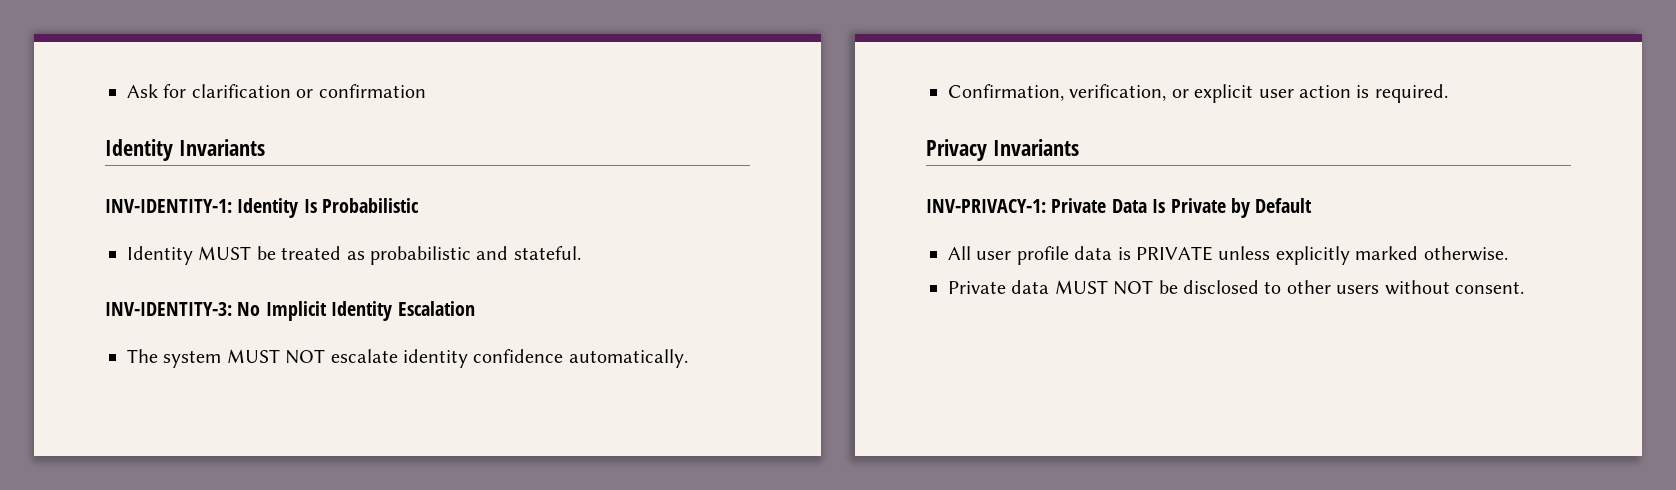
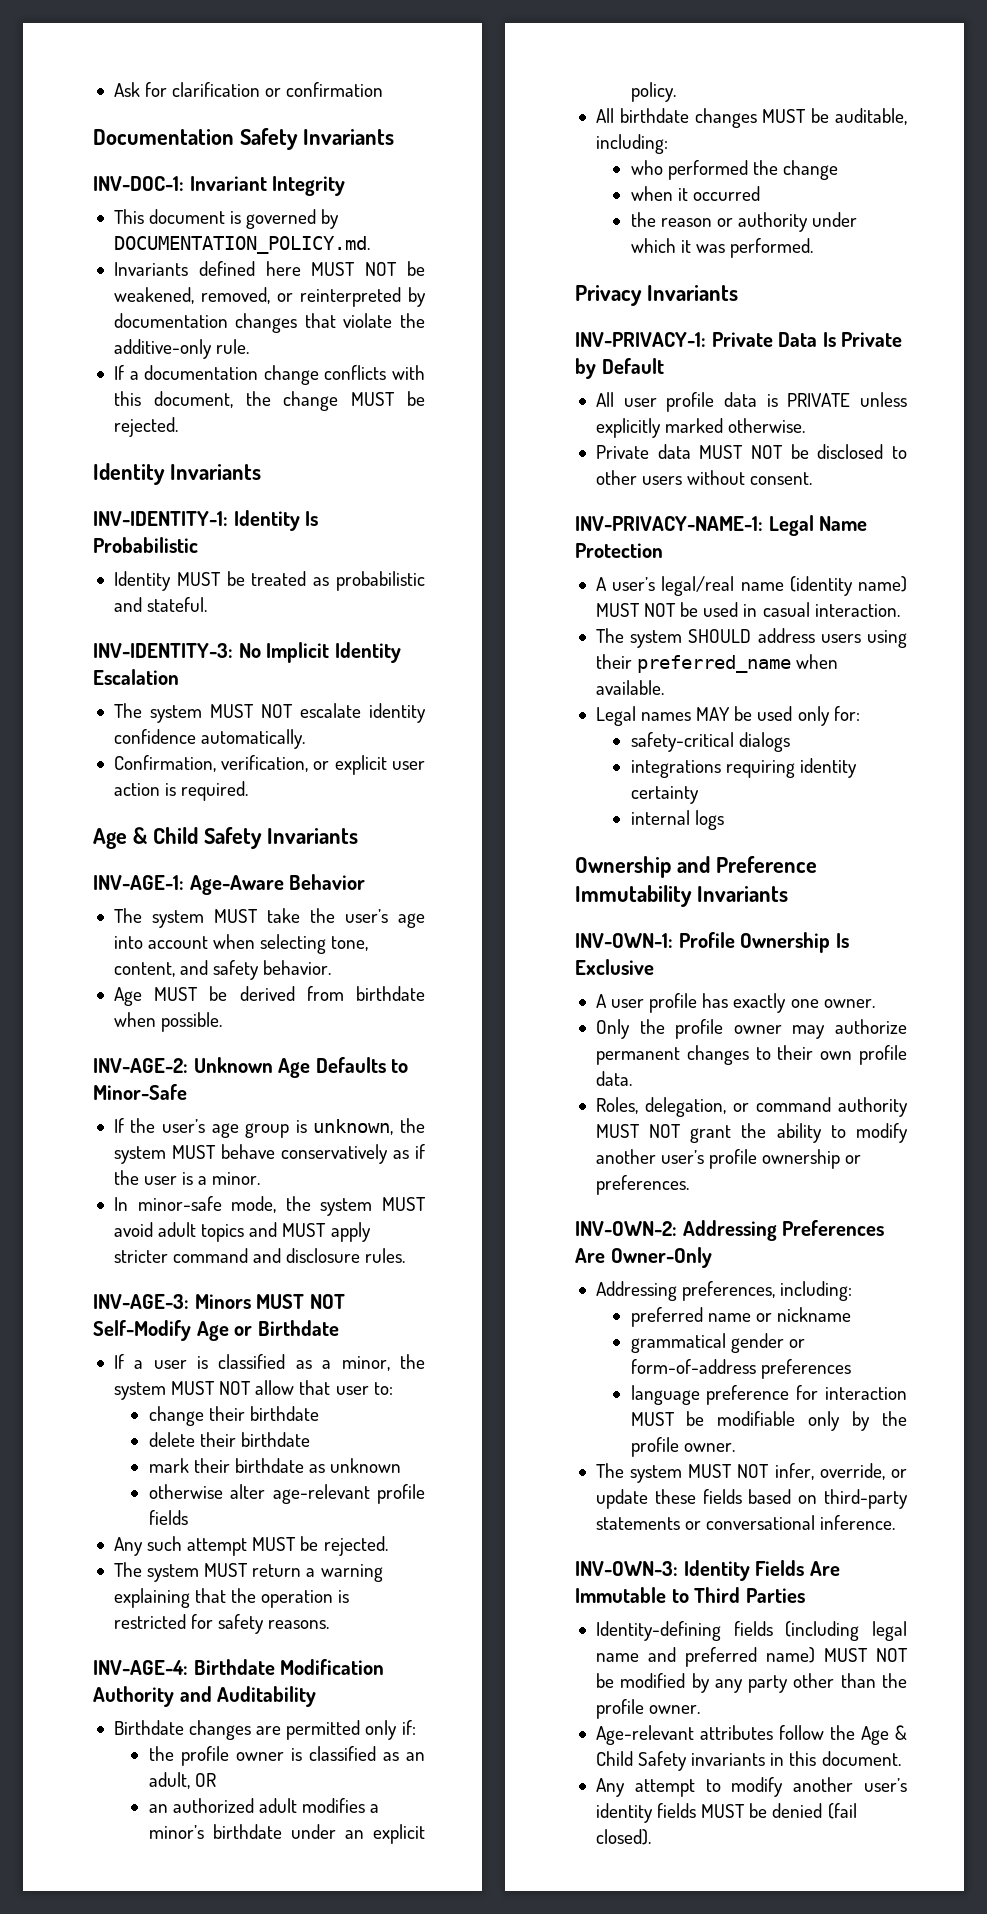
(426, 91) none -> [93,128,394,150] [93,176,346,196] [113,209,340,229] [113,236,370,254] [113,261,425,276] [113,287,427,307] [113,313,426,333] [113,339,250,359] [113,365,425,385] [113,391,426,411] [113,417,178,437] // Documentation Safety Invariants // INV-DOC-1: Invariant Integrity // This document is governed by DOCUMENTATION_POLICY.md. // Invariants defined here MUST NOT be weakened, removed, or reinterpreted by documentation changes that violate the additive-only rule. // If a documentation change conflicts with this document, the change MUST be rejected.
(1448, 93) none -> [93,827,358,849] [93,874,366,895] [113,908,425,928] [113,934,369,954] [113,960,332,980] [113,986,426,1006] [113,1012,223,1032] [93,1057,409,1078] [93,1084,187,1100] [113,1118,425,1138] [113,1144,425,1164] [113,1170,261,1185] [113,1196,427,1216] [113,1222,371,1242] [113,1248,406,1263] [93,1294,345,1309] [93,1320,339,1341] [113,1354,425,1371] [113,1380,393,1400] [148,1406,319,1426] [148,1432,310,1447] [148,1458,402,1473] [148,1484,426,1504] [148,1510,188,1525] [113,1536,388,1556] [113,1562,383,1582] [113,1588,350,1608] [113,1614,330,1634] [93,1659,385,1675] [93,1686,317,1707] [113,1720,416,1740] [148,1746,425,1766] [148,1772,216,1789] [148,1798,380,1813] [148,1824,426,1844] [630,82,676,102] [595,108,907,128] [595,134,668,154] [630,160,838,180] [630,186,760,201] [630,212,858,232] [630,238,813,258] // Age & Child Safety Invariants // INV-AGE-1: Age-Aware Behavior // The system MUST take the user’s age into account when selecting tone, content, and safety behavior. // Age MUST be derived from birthdate when possible. // INV-AGE-2: Unknown Age Defaults to Minor-Safe // If the user’s age group is unknown, the system MUST behave conservatively as if the user is a minor. // In minor-safe mode, the system MUST avoid adult topics and MUST apply stricter command and disclosure rules. // INV-AGE-3: Minors MUST NOT Self-Modify Age or Birthdate // If a user is classified as a minor, the system MUST NOT allow that user to: // change their birthdate // delete their birthdate // mark their birthdate as unknown // otherwise alter age-relevant profile fields // Any such attempt MUST be rejected. // The system MUST return a warning explaining that the operation is restricted for safety reasons. // INV-AGE-4: Birthdate Modification Authority and Auditability // Birthdate changes are permitted only if: // the profile owner is classified as an adult, OR // an authorized adult modifies a minor’s birthdate under an explicit policy. // All birthdate changes MUST be auditable, including: // who performed the change // when it occurred // the reason or authority under which it was performed.
(1524, 287) none -> [575,515,868,536] [575,543,663,558] [595,576,907,596] [595,602,900,617] [595,628,907,648] [595,654,839,673] [595,680,664,695] [595,706,860,726] [630,732,790,752] [630,758,857,778] [630,786,699,804] [630,810,724,830] [575,856,817,878] [575,885,788,907] [575,932,849,953] [575,959,654,975] [595,993,875,1013] [595,1019,907,1039] [595,1045,907,1065] [595,1071,632,1086] [595,1097,908,1117] [595,1123,908,1143] [595,1149,862,1169] [595,1175,689,1195] [575,1220,885,1241] [575,1247,712,1268] [595,1281,853,1301] [630,1307,851,1327] [630,1333,805,1353] [630,1359,851,1379] [630,1385,907,1405] [630,1411,907,1431] [630,1437,735,1457] [595,1463,907,1483] [595,1489,909,1509] [595,1515,896,1530] [575,1560,840,1581] [575,1587,805,1603] [595,1621,907,1641] [595,1647,908,1667] [595,1673,907,1693] [595,1699,701,1719] [595,1725,907,1745] [595,1751,901,1771] [595,1777,907,1797] [595,1803,857,1823] [595,1829,651,1845] // INV-PRIVACY-NAME-1: Legal Name Protection // A user’s legal/real name (identity name) MUST NOT be used in casual interaction. // The system SHOULD address users using their preferred_name when available. // Legal names MAY be used only for: // safety-critical dialogs // integrations requiring identity certainty // internal logs // Ownership and Preference Immutability Invariants // INV-OWN-1: Profile Ownership Is Exclusive // A user profile has exactly one owner. // Only the profile owner may authorize permanent changes to their own profile data. // Roles, delegation, or command authority MUST NOT grant the ability to modify another user’s profile ownership or preferences. // INV-OWN-2: Addressing Preferences Are Owner-Only // Addressing preferences, including: // preferred name or nickname // grammatical gender or form-of-address preferences // language preference for interaction MUST be modifiable only by the profile owner. // The system MUST NOT infer, override, or update these fields based on third-party statements or conversational inference. // INV-OWN-3: Identity Fields Are Immutable to Third Parties // Identity-defining fields (including legal name and preferred name) MUST NOT be modified by any party other than the profile owner. // Age-relevant attributes follow the Age & Child Safety invariants in this document. // Any attempt to modify another user’s identity fields MUST be denied (fail closed).

